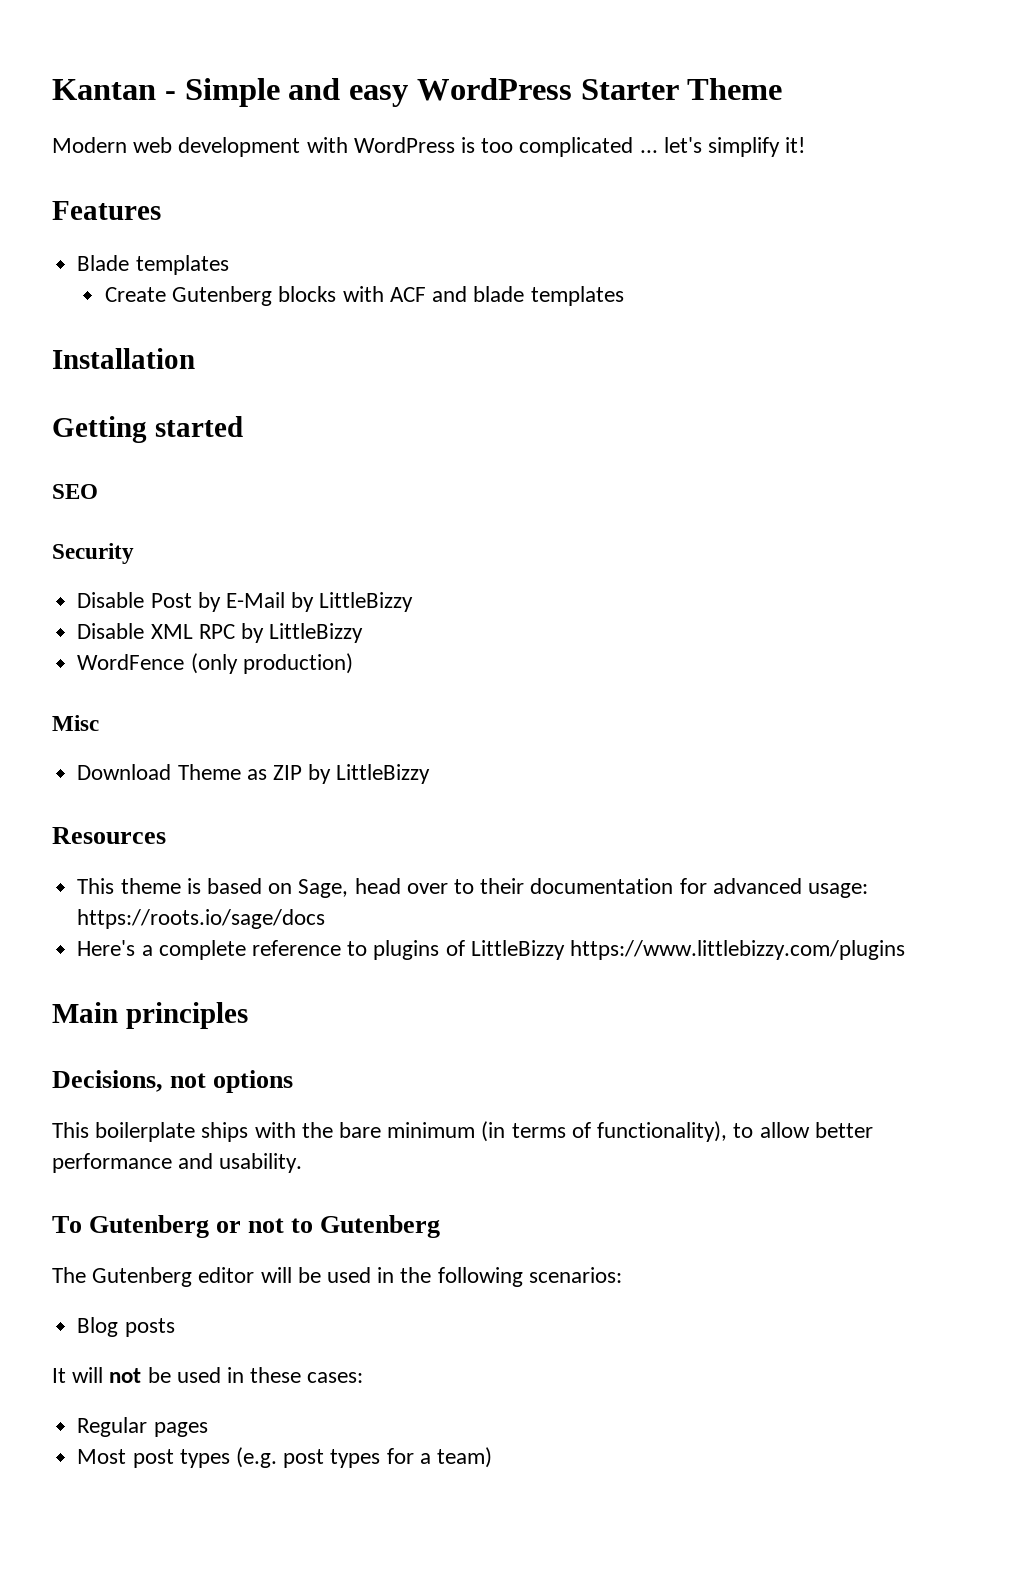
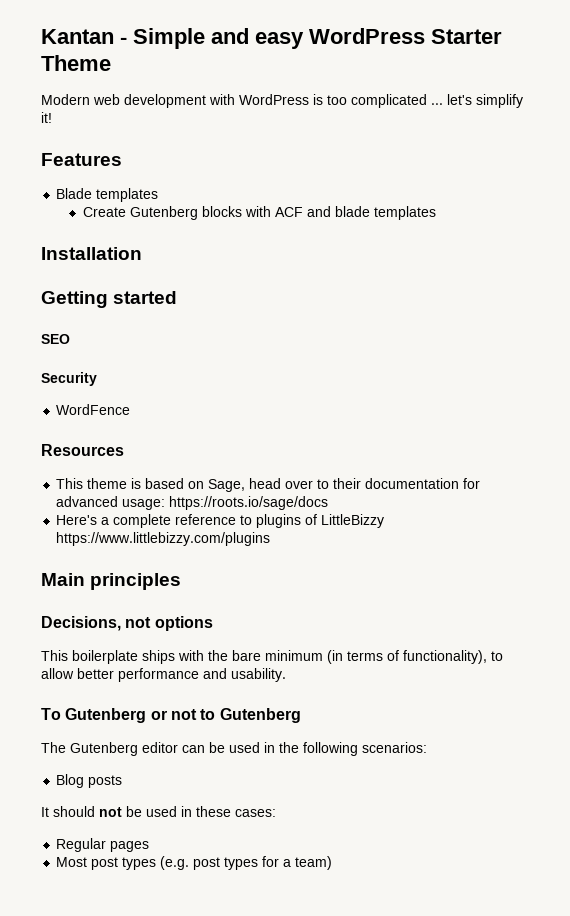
[77,592,414,612] [77,623,364,643] [77,653,353,674] [52,715,99,731] [77,764,431,784] Disable Post by E-Mail by LittleBizzy // Disable XML RPC by LittleBizzy // WordFence (only production) // Misc // Download Theme as ZIP by LittleBizzy -> [56,404,131,415] WordFence
[260,1267,292,1283] will -> [182,745,205,753] can
[72,1367,104,1383] will -> [53,806,95,817] should

